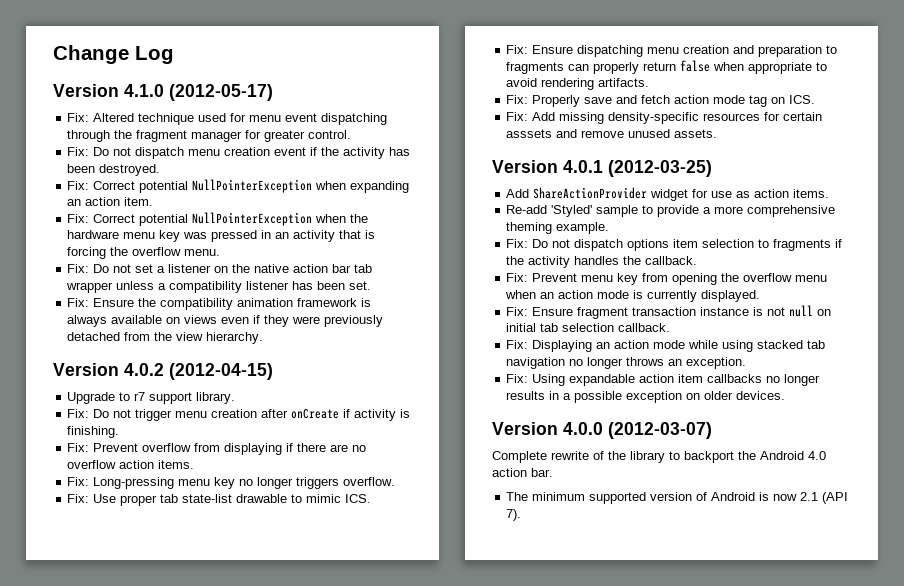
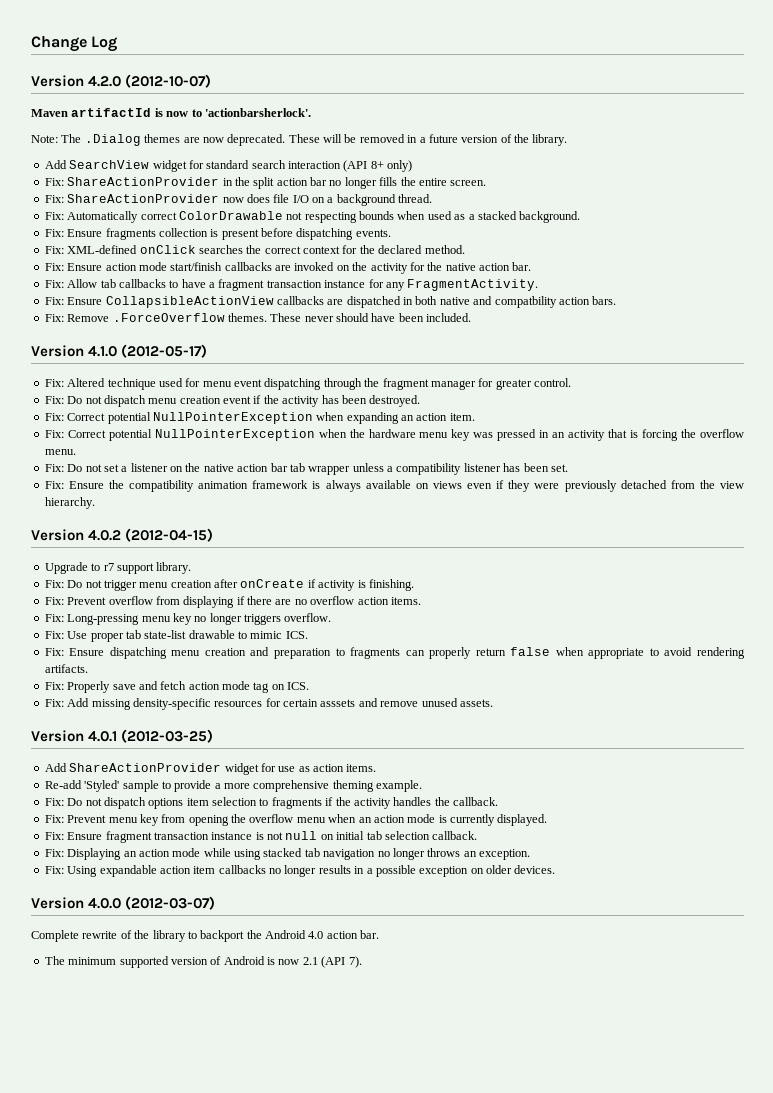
(174, 55) none -> [31,74,212,88] [31,108,311,117] [31,134,568,146] [44,160,413,172] [44,177,487,189] [44,194,433,206] [44,211,581,223] [44,228,391,240] [44,245,465,254] [44,262,532,274] [44,279,539,291] [44,296,617,308] [44,313,472,322] // Version 4.2.0 (2012-10-07) // Maven artifactId is now to 'actionbarsherlock'. // Note: The .Dialog themes are now deprecated. These will be removed in a future version of the library. // Add SearchView widget for standard search interaction (API 8+ only) // Fix: ShareActionProvider in the split action bar no longer fills the entire screen. // Fix: ShareActionProvider now does file I/O on a background thread. // Fix: Automatically correct ColorDrawable not respecting bounds when used as a stacked background. // Fix: Ensure fragments collection is present before dispatching events. // Fix: XML-defined onClick searches the correct context for the declared method. // Fix: Ensure action mode start/finish callbacks are invoked on the activity for the native action bar. // Fix: Allow tab callbacks to have a fragment transaction instance for any FragmentActivity. // Fix: Ensure CollapsibleActionView callbacks are dispatched in both native and compatbility action bars. // Fix: Remove .ForceOverflow themes. These never should have been included.

